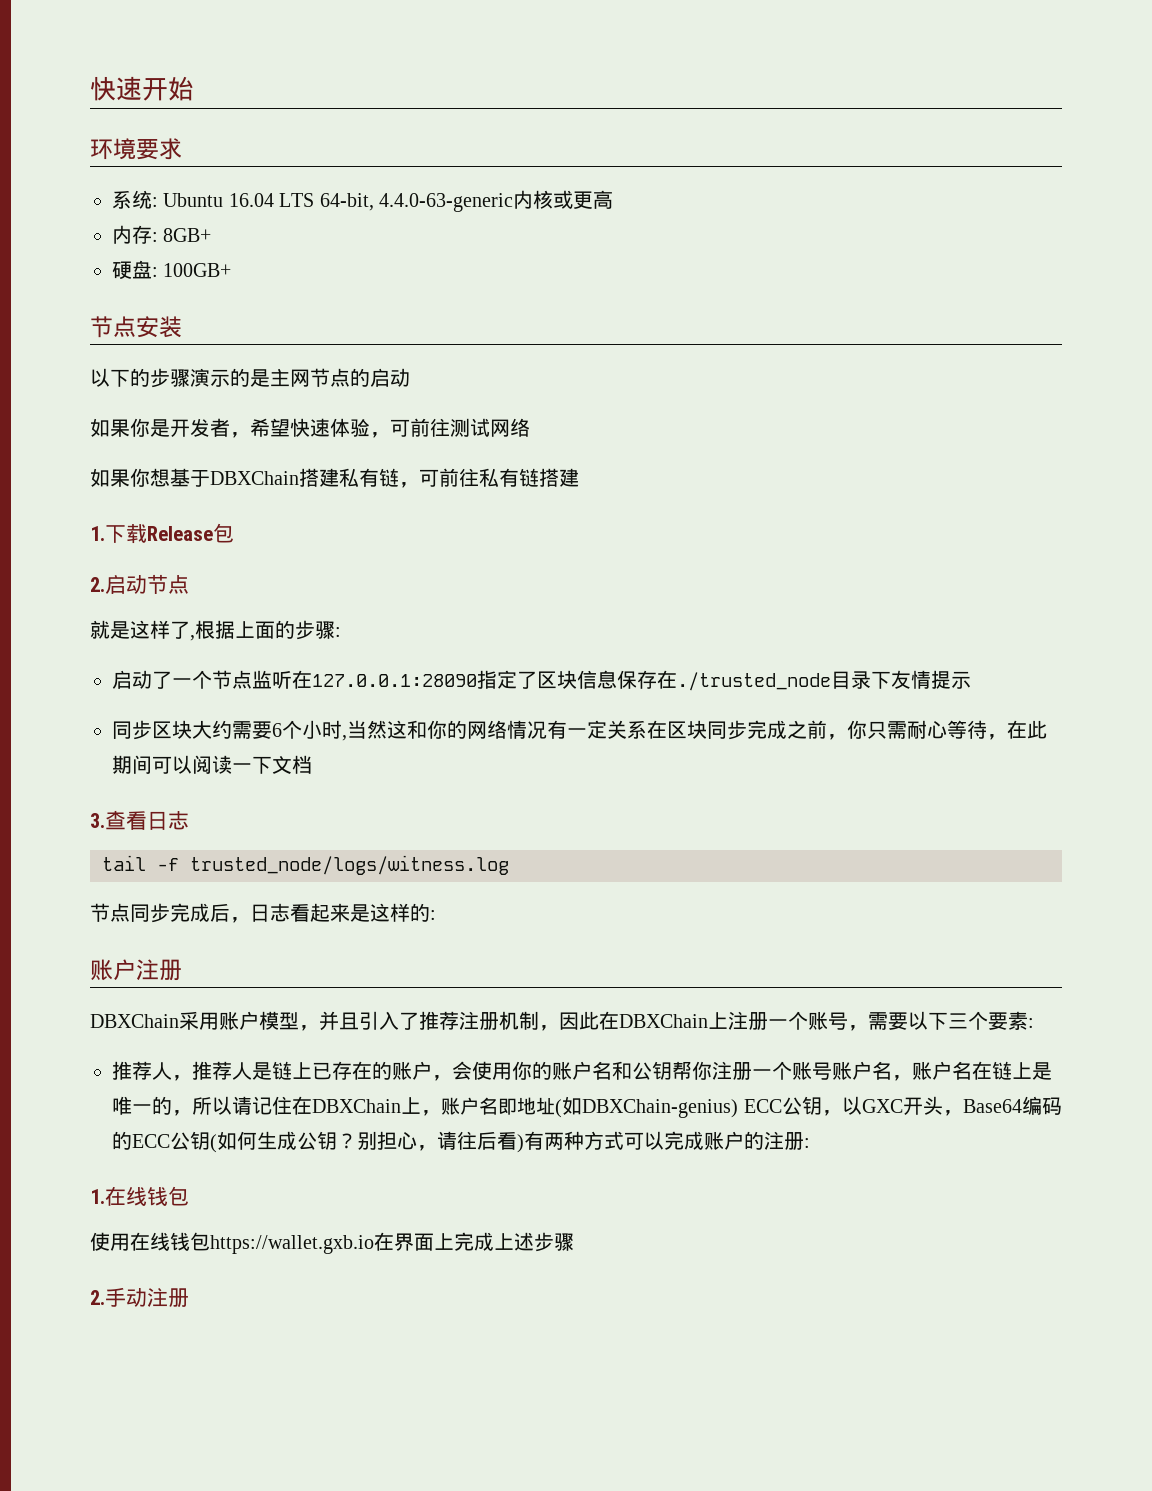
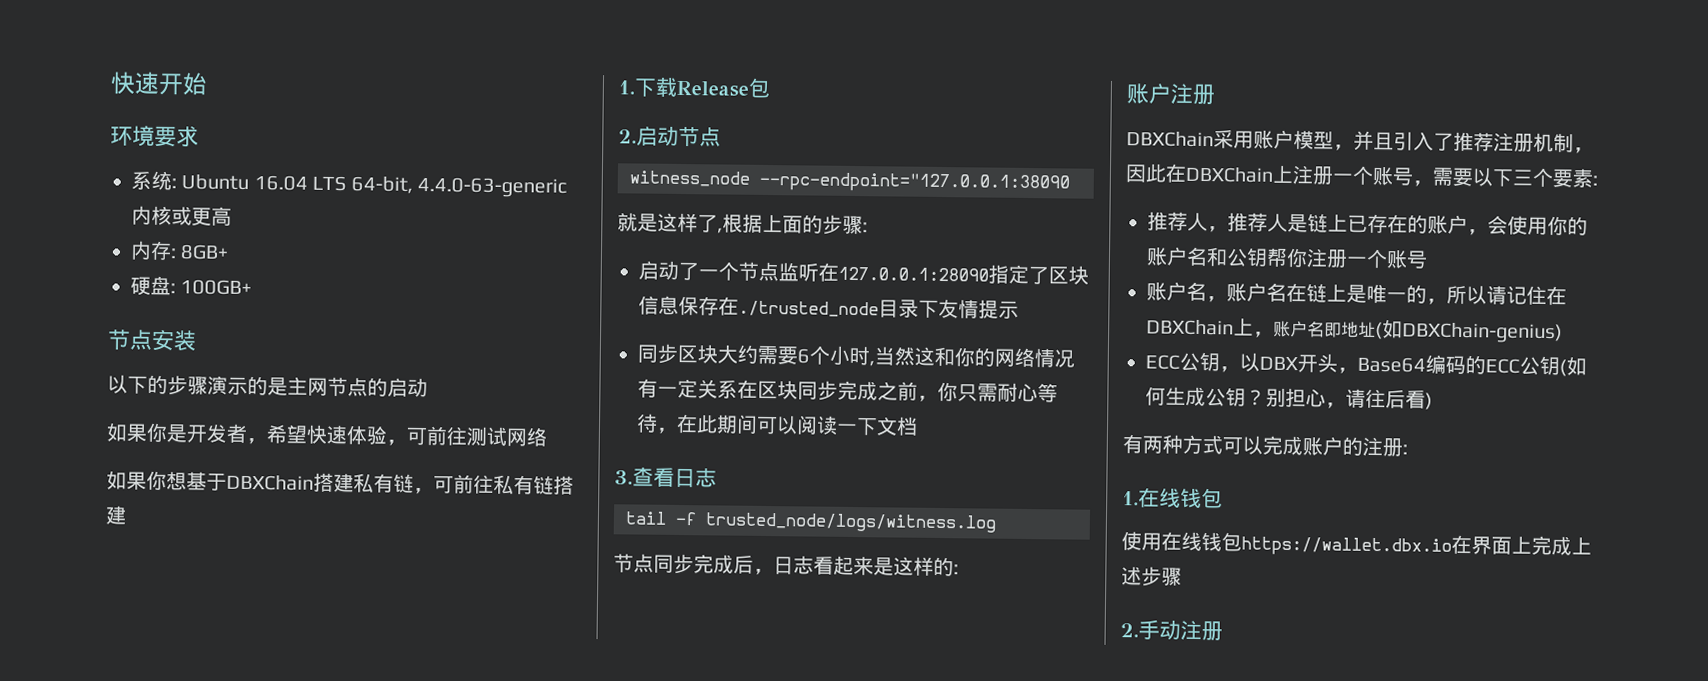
(189, 584) none -> [629,170,1070,194] // witness_node --rpc-endpoint="127.0.0.1:38090
(832, 1071) none -> (1428, 259) //
(738, 1108) none -> (1563, 333) //
[862,1099,903,1113] GXC -> [1259,356,1298,371] DBX
(524, 1143) none -> (1433, 401) //
[210,1235,374,1254] https://wallet.gxb.io -> [1241,536,1452,557] https://wallet.dbx.io

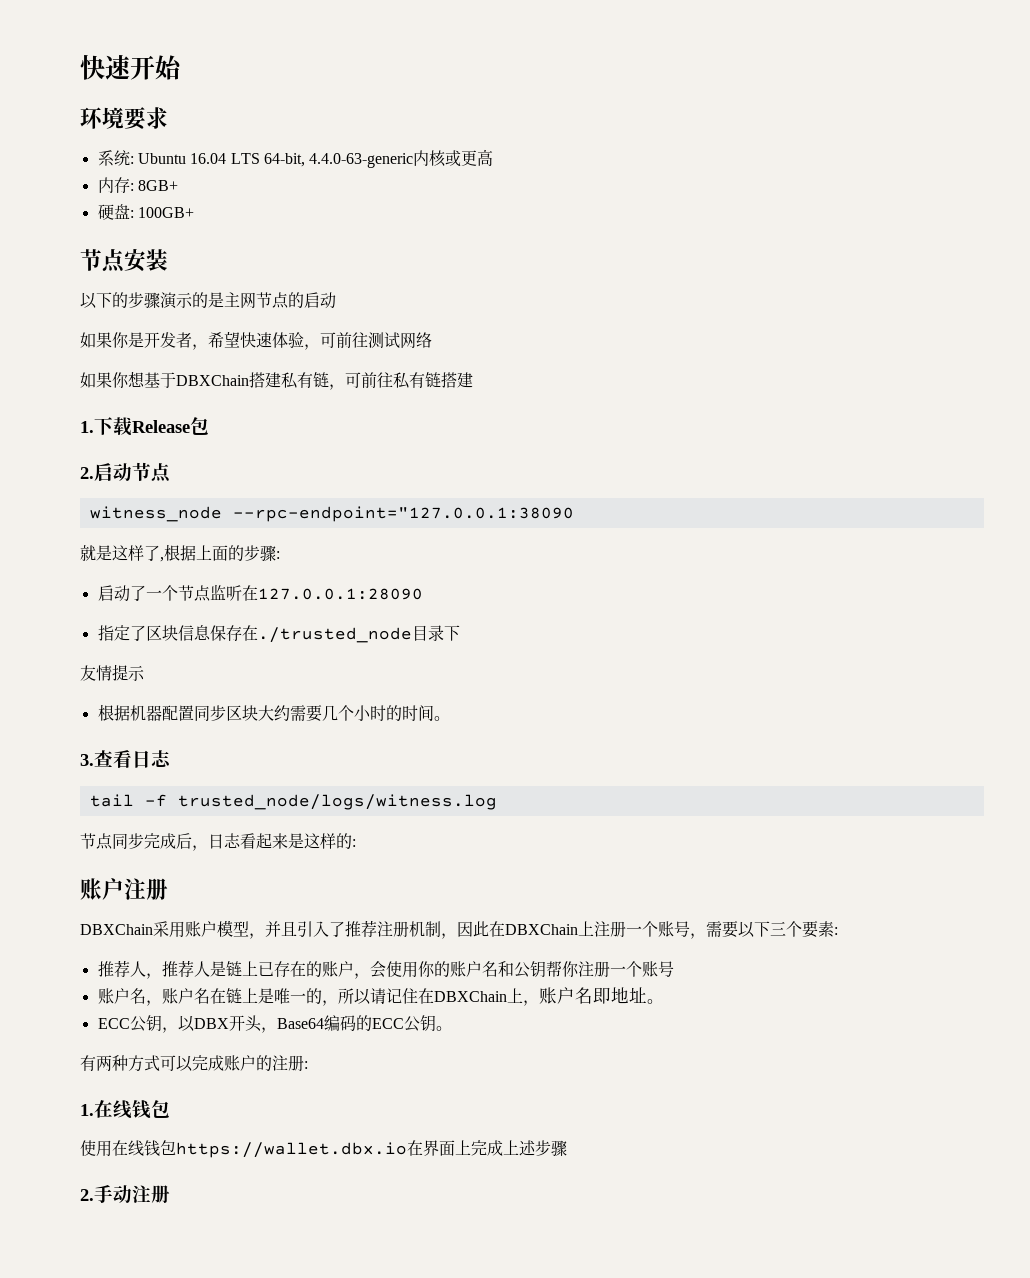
(989, 274) none -> (423, 594) //
(939, 308) none -> (460, 633) //
(1019, 309) none -> [97,704,194,721] 根据机器配置
[797,345,1075,368] [637,378,1058,403] [636,413,918,436] 6个小时,当然这和你的网络情况有一定关系在区块同步完成之前，你只需耐心等待，在此期间可以阅读一下文档 -> [321,705,450,721] 几个小时的时间。
[1375,319,1563,344] (如DBXChain-genius) -> [646,999,663,1004] 。
[1559,356,1587,377] [1145,386,1433,410] (如何生成公钥？别担心，请往后看) -> [435,1026,452,1031] 。

